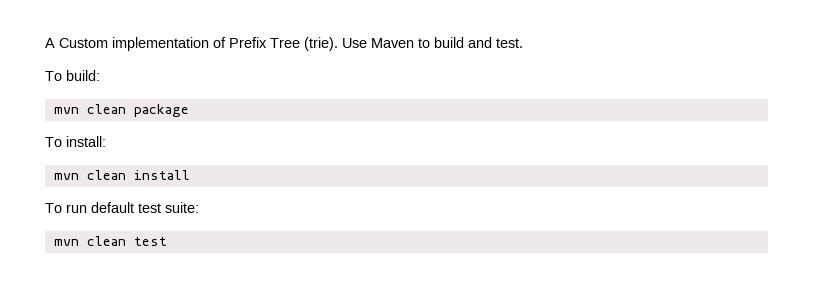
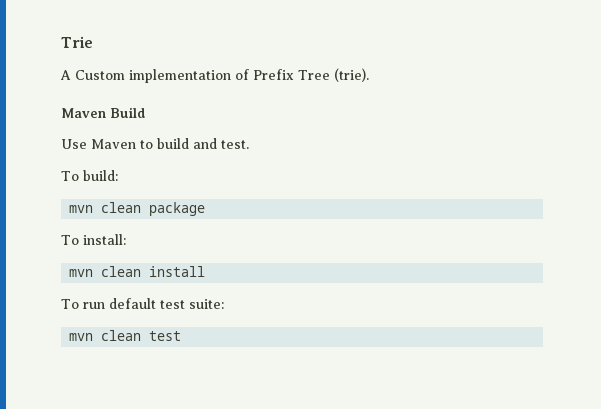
(45, 43) none -> [61,36,93,48] Trie //
(338, 44) none -> [61,107,145,118] // Maven Build //

